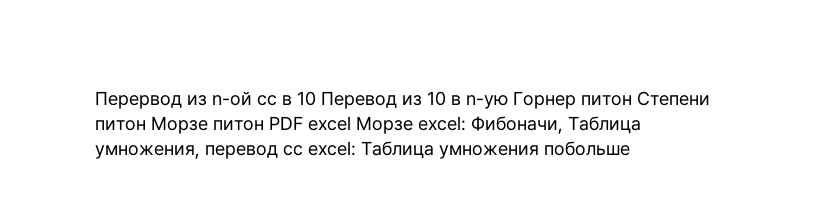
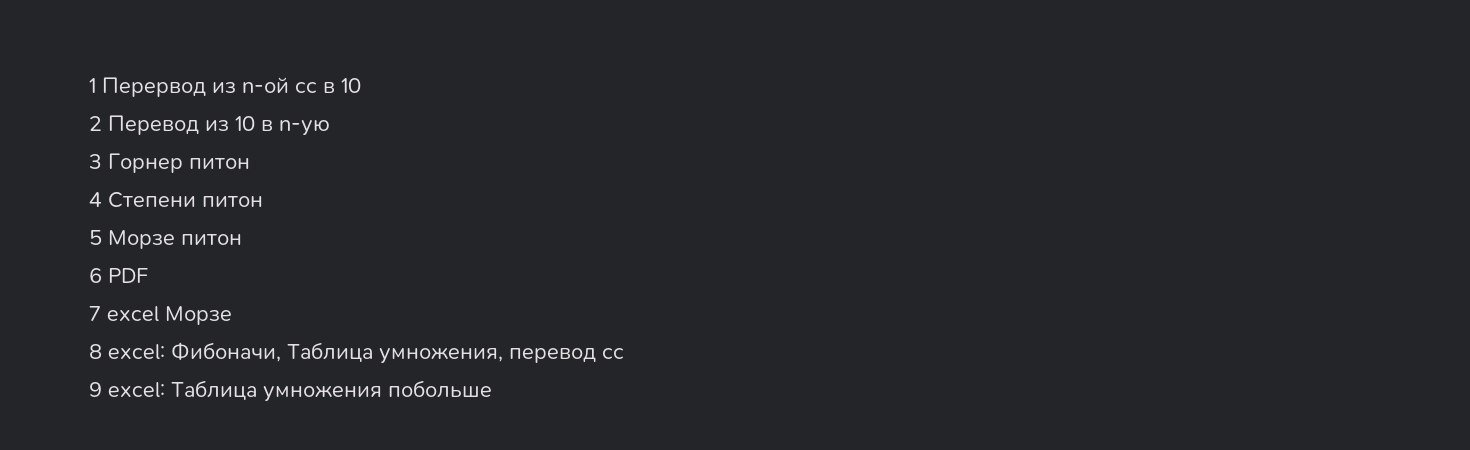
(95, 100) none -> [89,78,96,93] 1
(316, 98) none -> [89,116,102,131] // 2
(508, 102) none -> [89,154,102,169] // 3
(632, 100) none -> [89,192,102,207] // 4
(146, 125) none -> [89,230,102,245] // 5
(264, 125) none -> [89,268,102,283] // 6
(303, 123) none -> [89,306,101,321] // 7
(413, 125) none -> [89,344,102,359] // 8
(303, 150) none -> [89,382,102,397] // 9

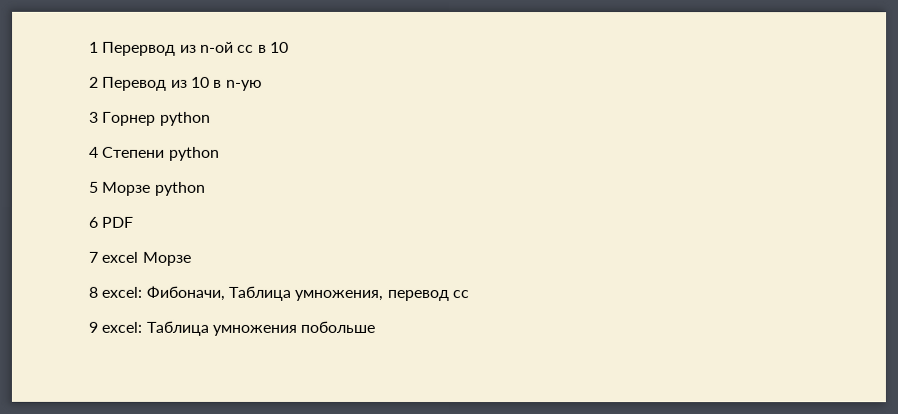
[189,158,250,169] питон -> [159,111,211,126] python
[202,196,263,207] питон -> [168,146,220,161] python
[181,234,242,245] питон -> [154,181,206,196] python

